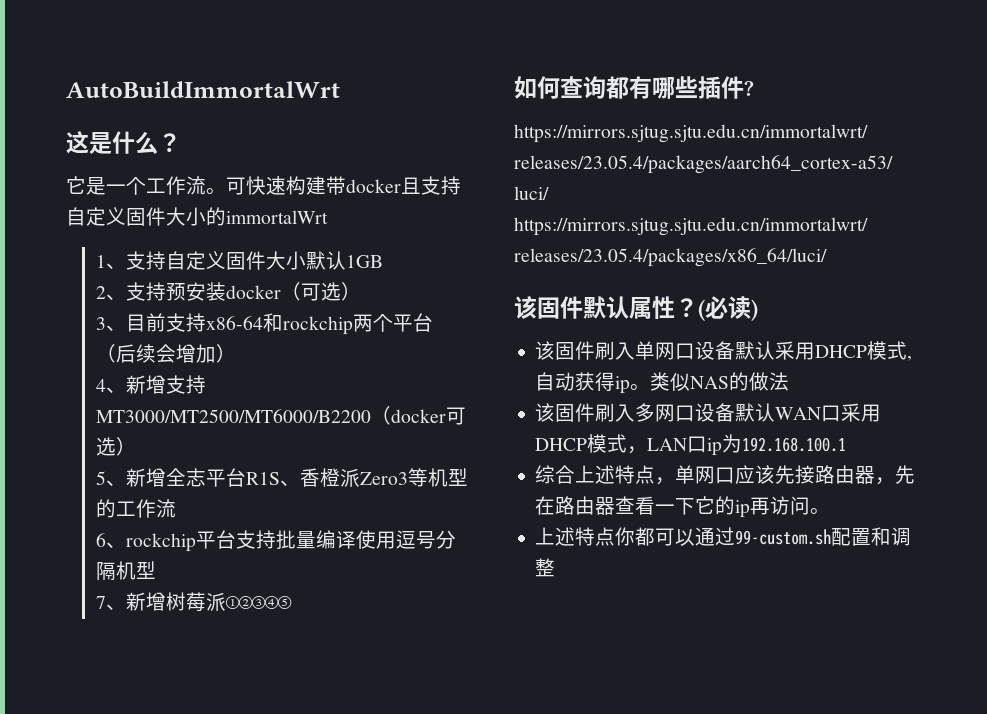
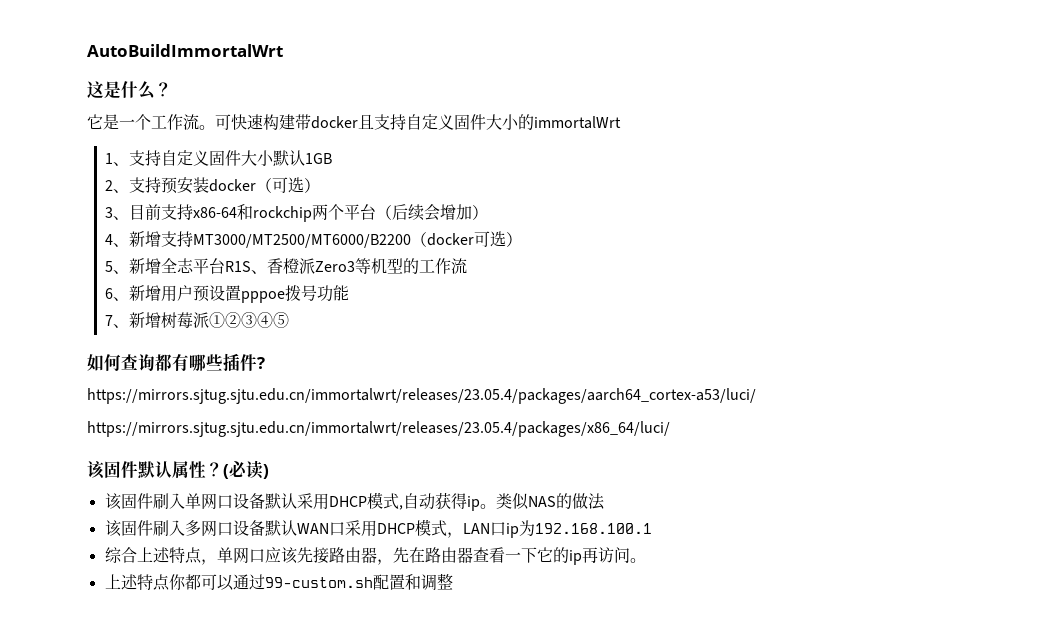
[126,530,457,552] [96,561,157,581] rockchip平台支持批量编译使用逗号分隔机型 -> [129,285,350,303] 新增用户预设置pppoe拨号功能

